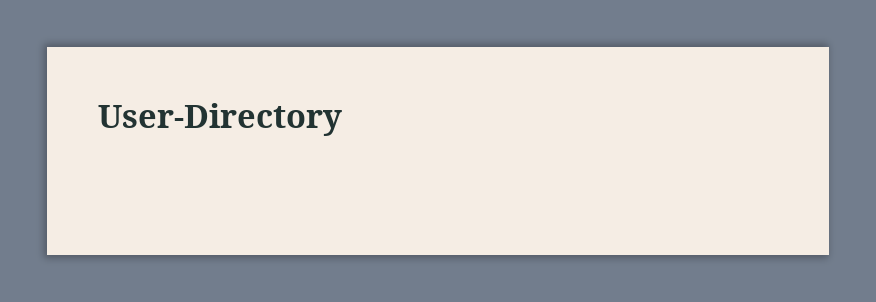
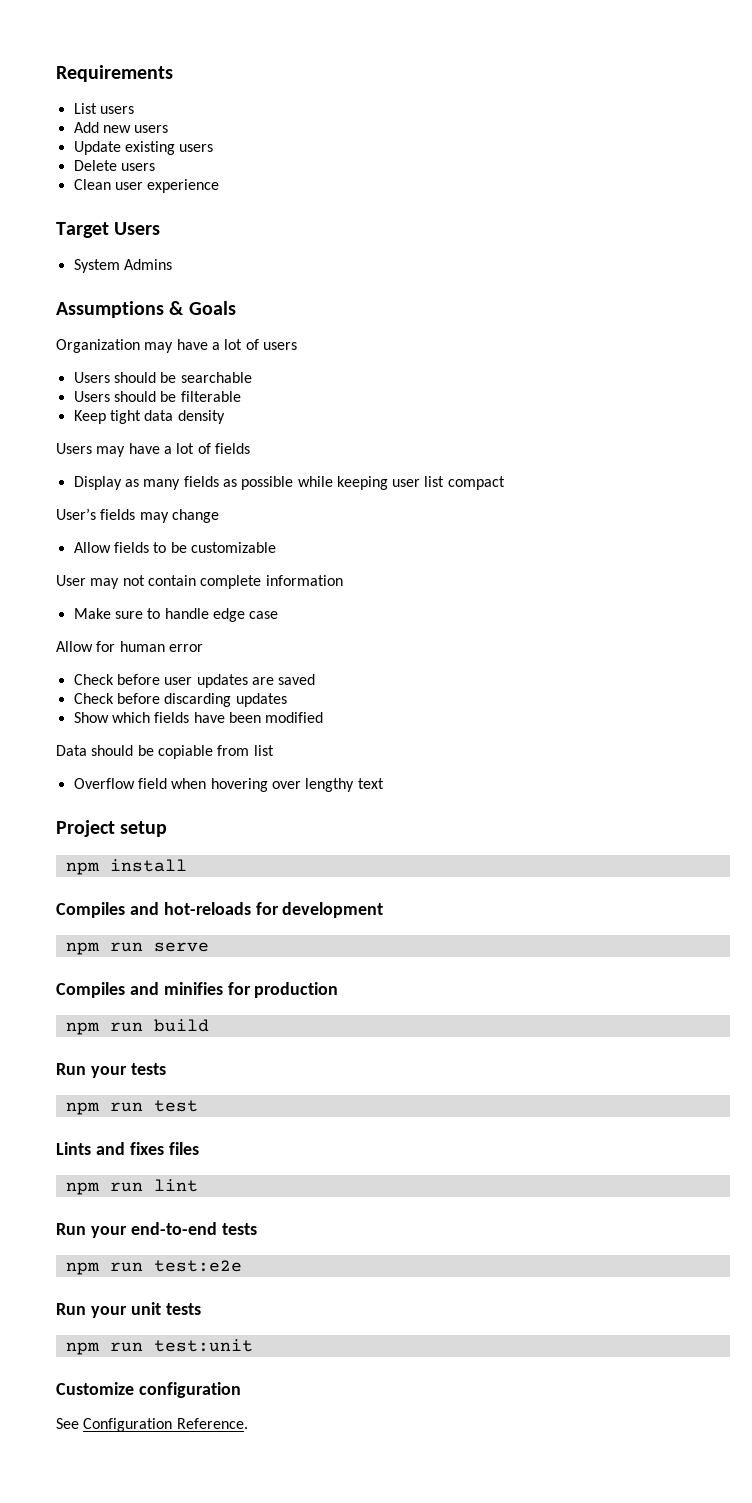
[98,103,342,136] User-Directory -> [56,65,173,82] [73,103,134,114] [73,122,169,133] [73,141,214,155] [73,160,155,171] [73,179,220,193] [56,222,161,238] [73,259,172,273] [56,301,236,318] [56,339,297,353] [73,372,252,383] [73,391,241,402] [73,410,225,424] [56,443,250,457] [73,476,505,490] [56,508,219,523] [73,542,276,553] [56,575,343,589] [73,608,279,622] [56,641,203,652] [73,674,316,688] [73,693,287,707] [73,712,324,723] [56,745,274,759] [73,778,384,792] [56,820,168,837] [65,859,187,875] [56,902,384,918] [65,942,209,955] [56,982,339,998] [65,1019,209,1035] [56,1063,166,1078] [65,1100,198,1115] [56,1142,199,1155] [65,1179,198,1195] [56,1222,257,1238] [65,1260,242,1275] [56,1302,201,1318] [65,1339,253,1355] [56,1382,241,1398] [56,1418,248,1432] Requirements // List users // Add new users // Update existing users // Delete users // Clean user experience // Target Users // System Admins // Assumptions & Goals // Organization may have a lot of users // Users should be searchable // Users should be filterable // Keep tight data density // Users may have a lot of fields // Display as many fields as possible while keeping user list compact // User’s fields may change // Allow fields to be customizable // User may not contain complete information // Make sure to handle edge case // Allow for human error // Check before user updates are saved // Check before discarding updates // Show which fields have been modified // Data should be copiable from list // Overflow field when hovering over lengthy text // Project setup // npm install // Compiles and hot-reloads for development // npm run serve // Compiles and minifies for production // npm run build // Run your tests // npm run test // Lints and fixes files // npm run lint // Run your end-to-end tests // npm run test:e2e // Run your unit tests // npm run test:unit // Customize configuration // See Configuration Reference.

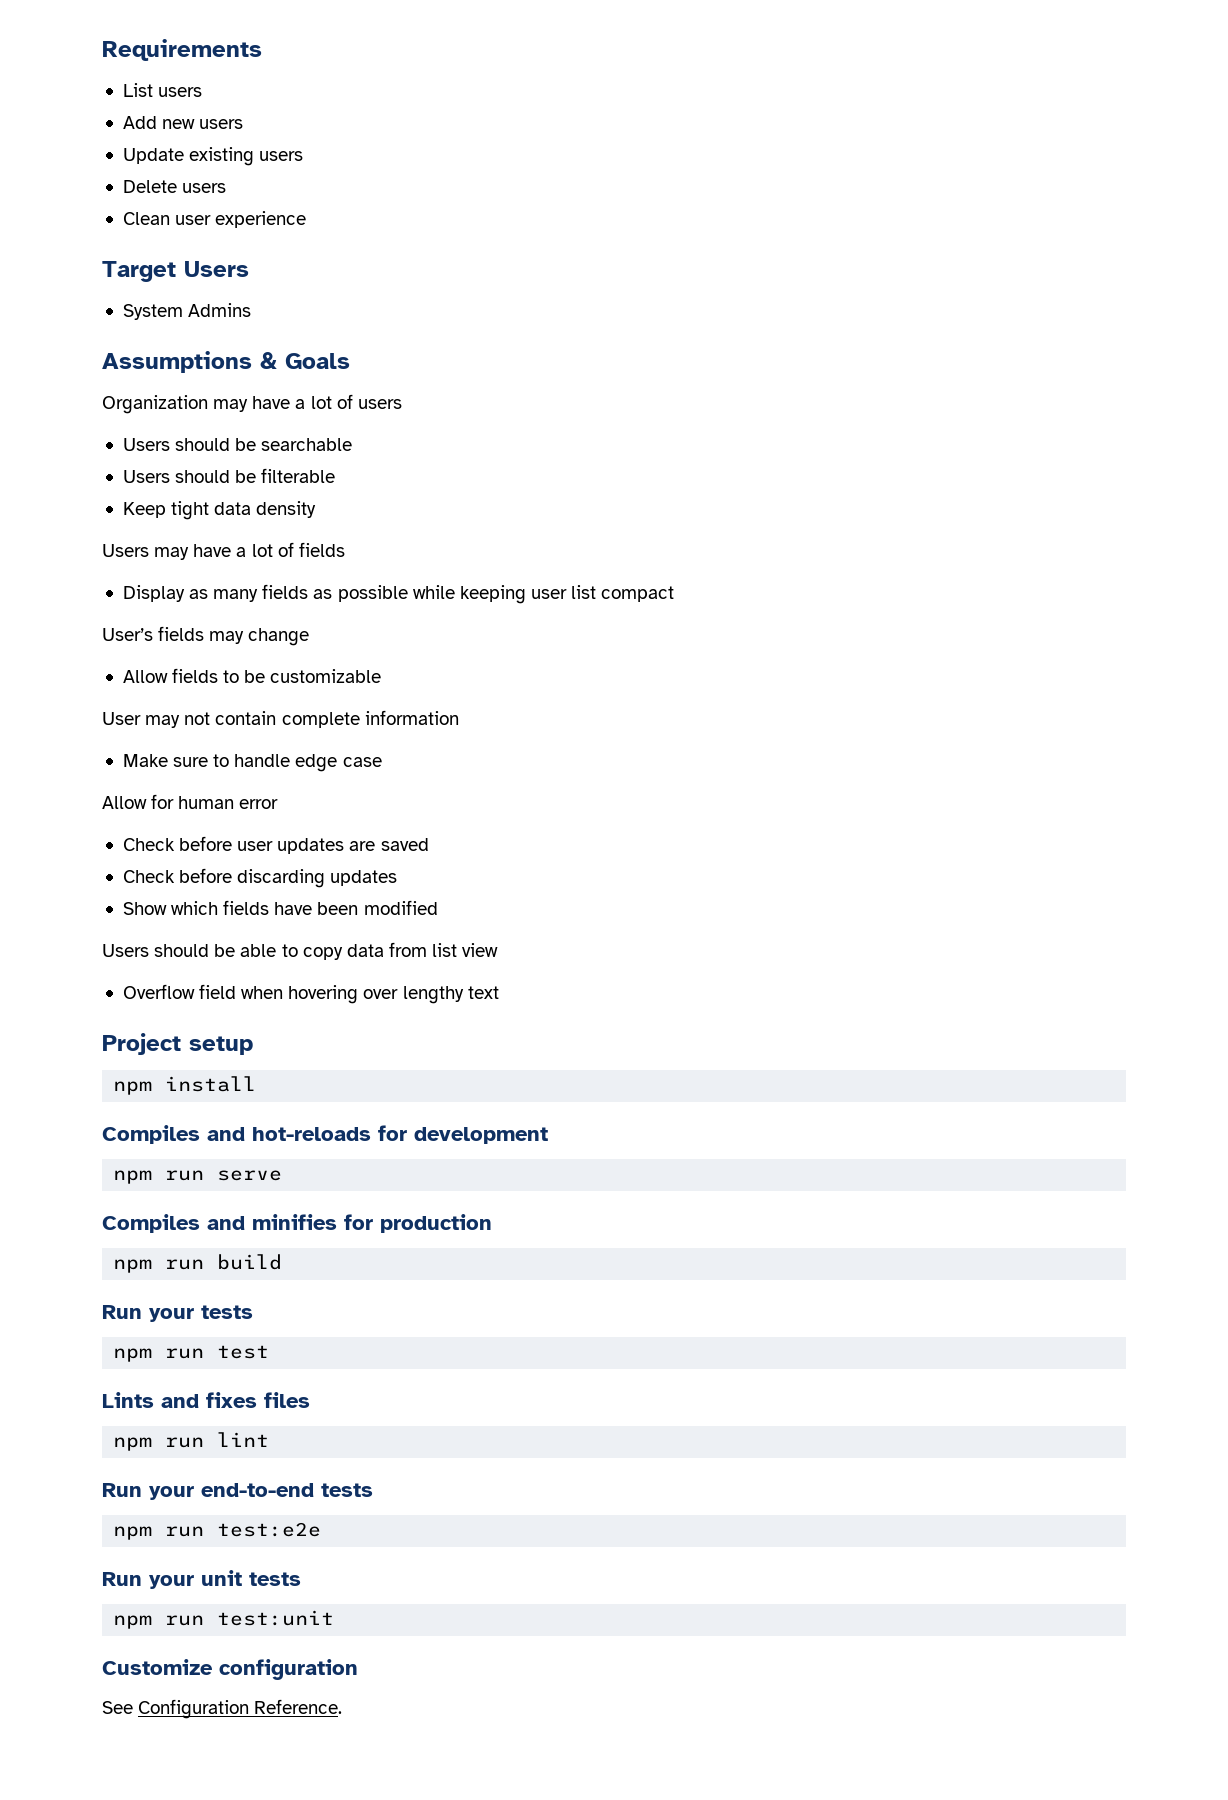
[56,745,213,759] Data should be copiable -> [102,944,384,960] Users should be able to copy data
(274, 750) none -> [462,943,499,957] view

